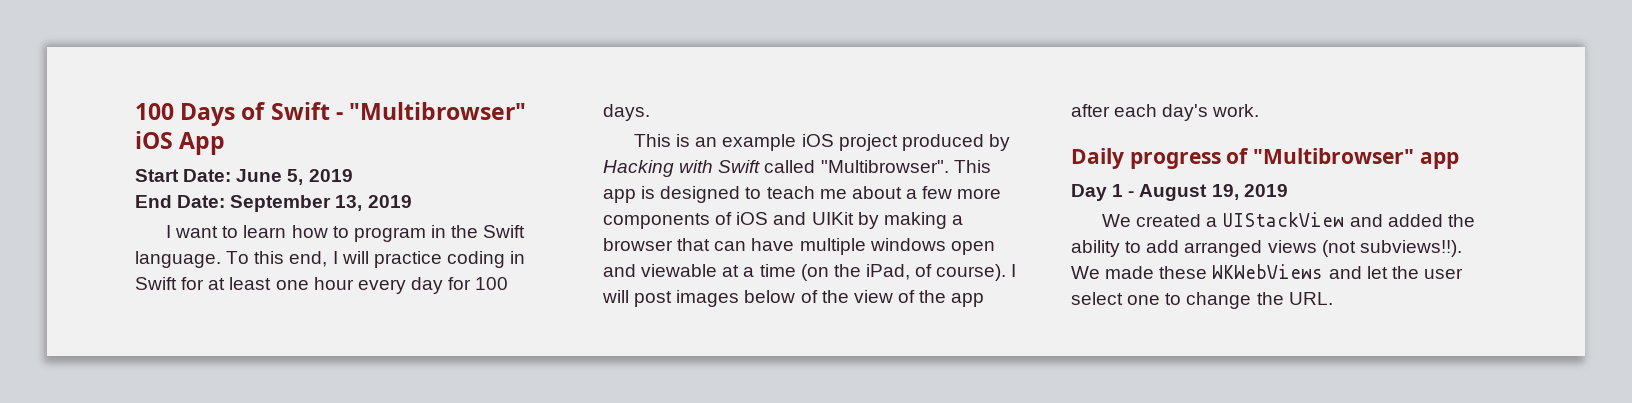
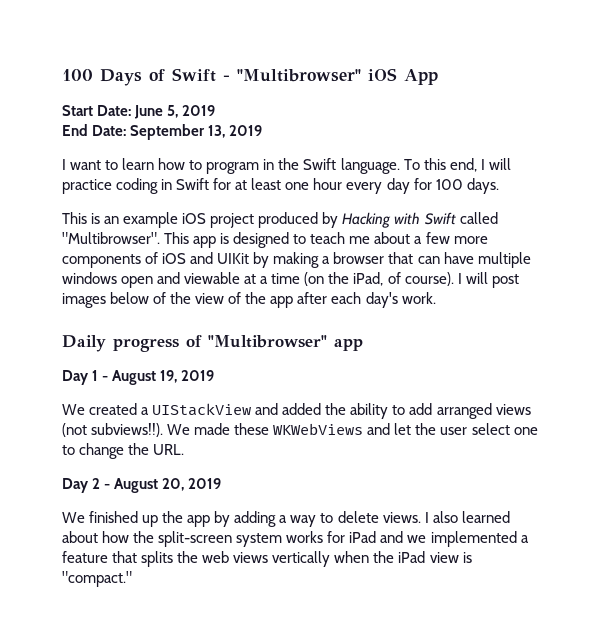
(1333, 298) none -> [62,478,222,493] [62,511,510,527] [62,531,529,547] [62,551,472,567] [62,571,132,587] // Day 2 - August 20, 2019 // We finished up the app by adding a way to delete views. I also learned about how the split-screen system works for iPad and we implemented a feature that splits the web views vertically when the iPad view is "compact."

